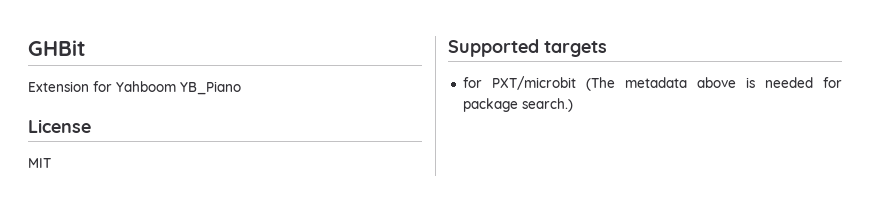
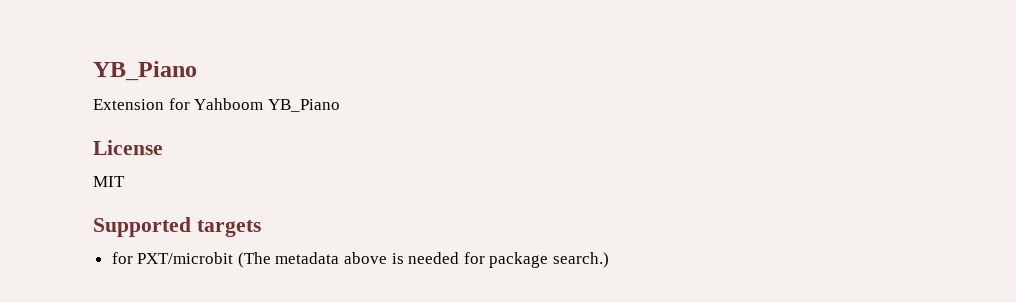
[28,40,86,56] GHBit -> [93,61,197,81] YB_Piano

